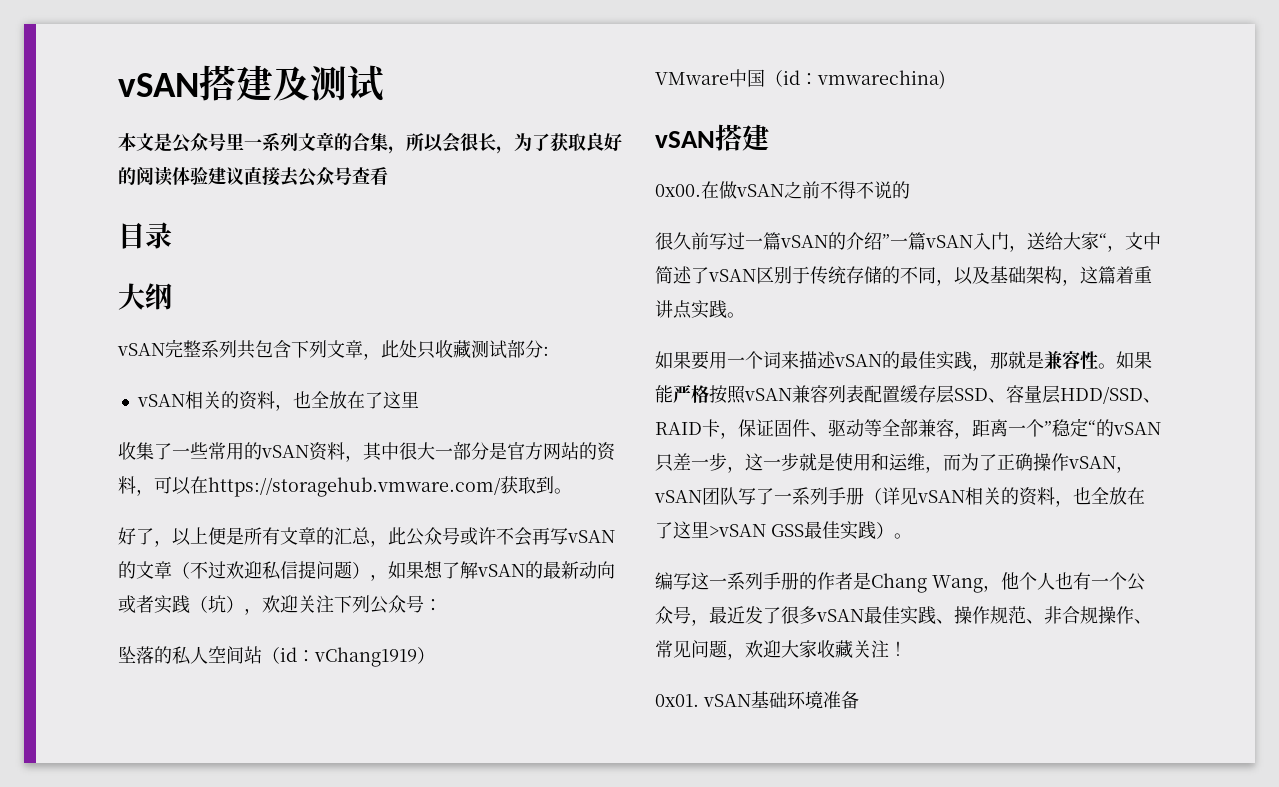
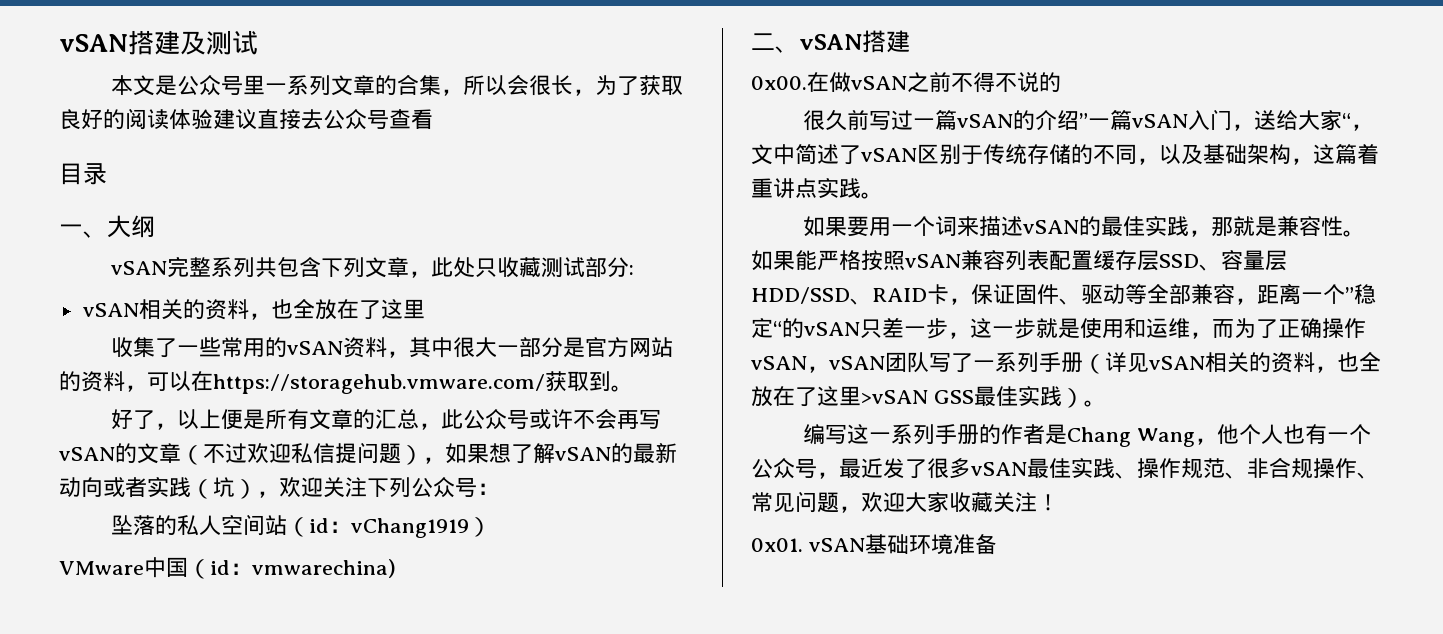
(172, 235) none -> [59,224,107,238] 一、
(946, 79) none -> [751,33,799,53] 二、

